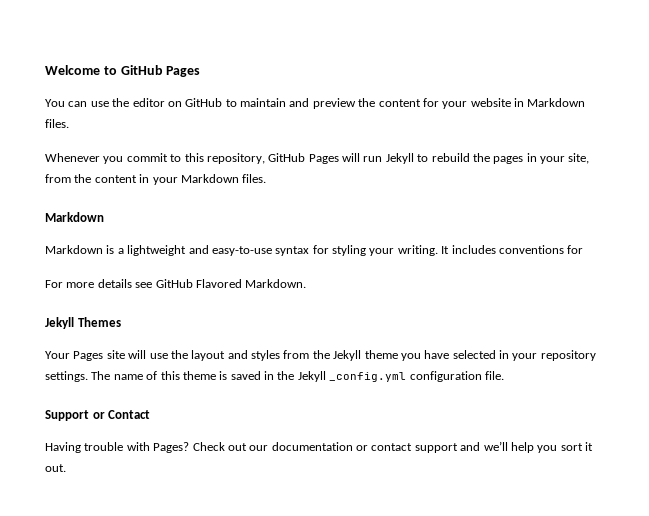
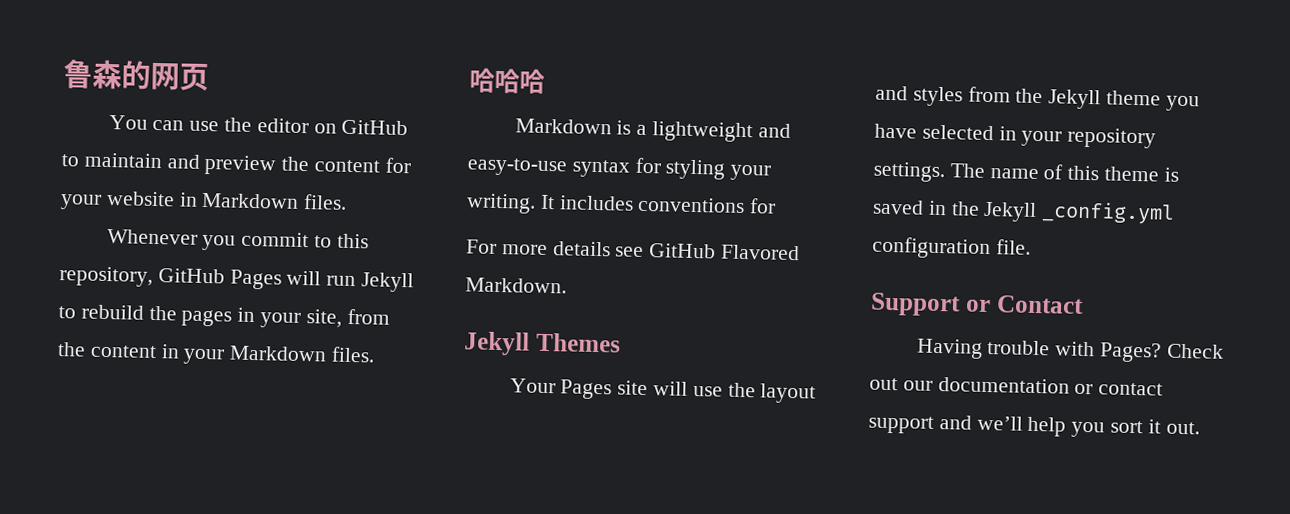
[45,65,201,77] Welcome to GitHub Pages -> [63,59,209,92] 鲁森的网页
[45,212,104,222] Markdown -> [469,67,545,94] 哈哈哈

